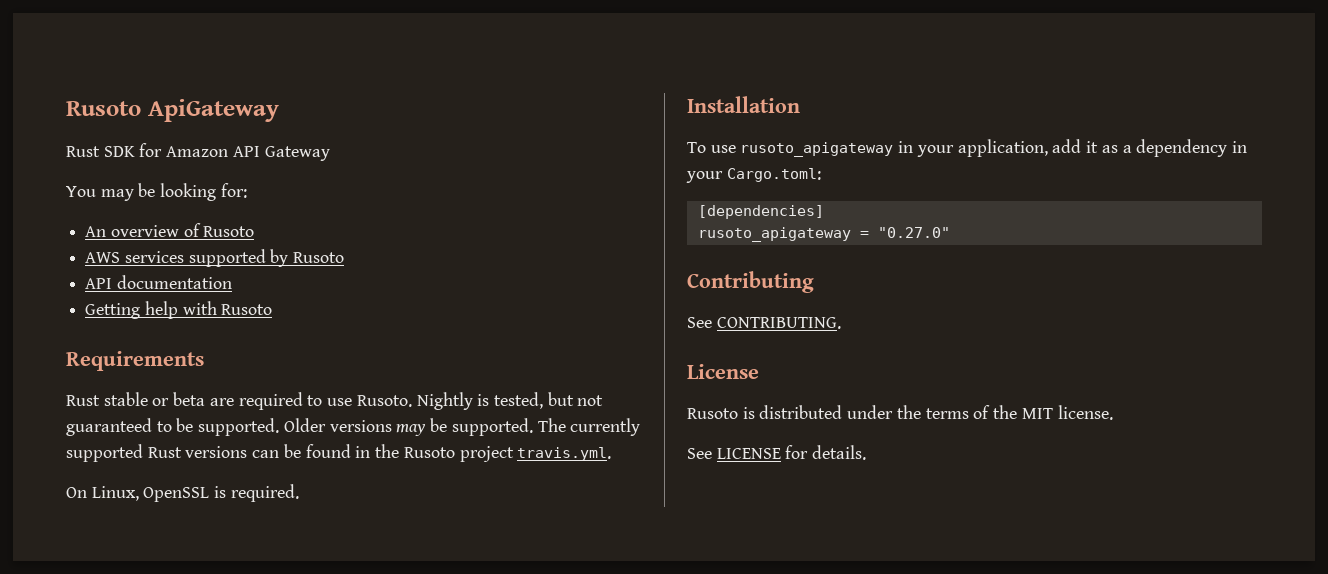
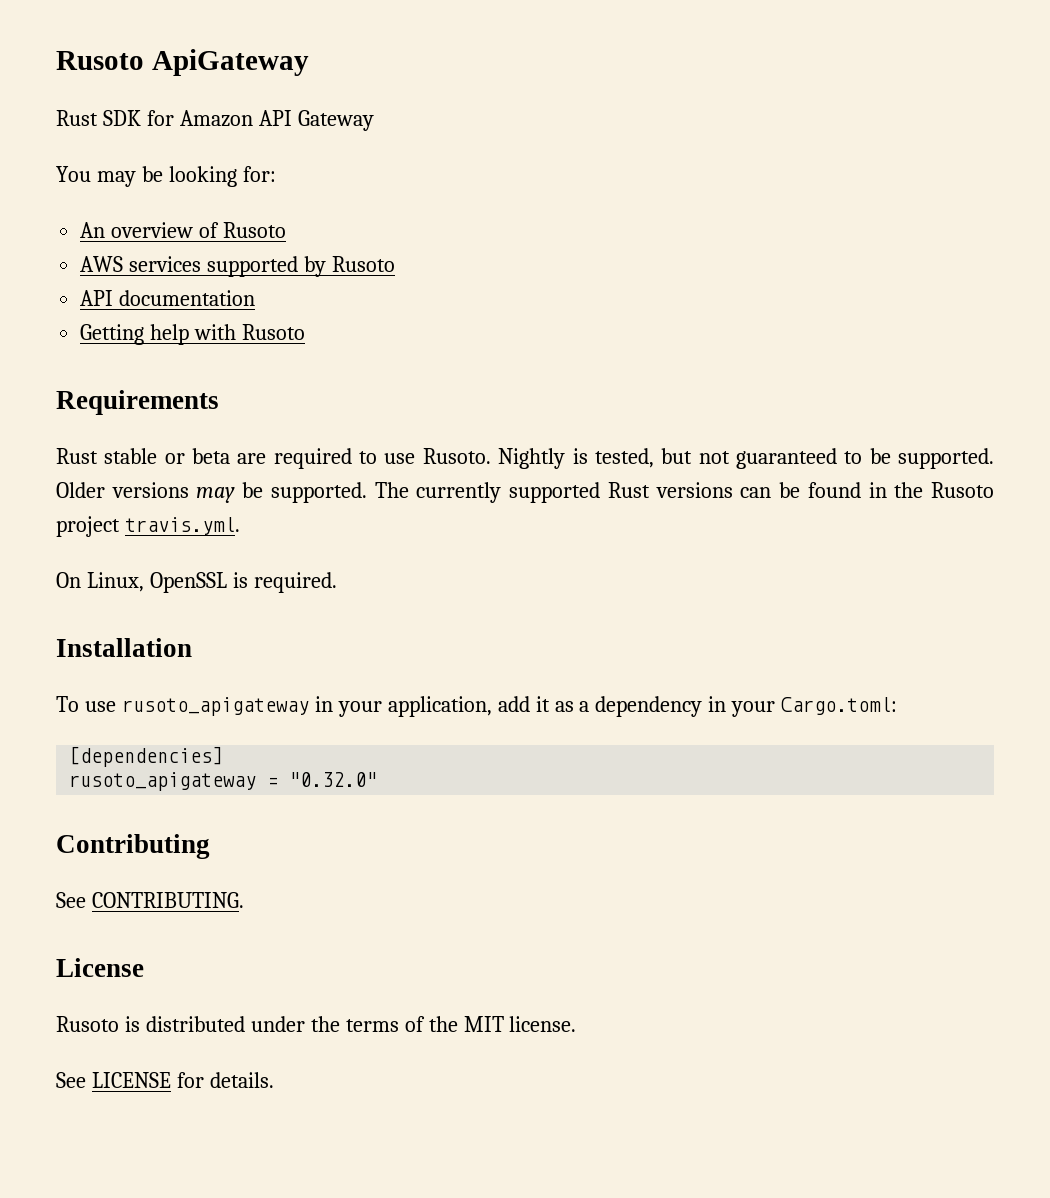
[877,227,950,238] "0.27.0" -> [289,772,378,787] "0.32.0"

